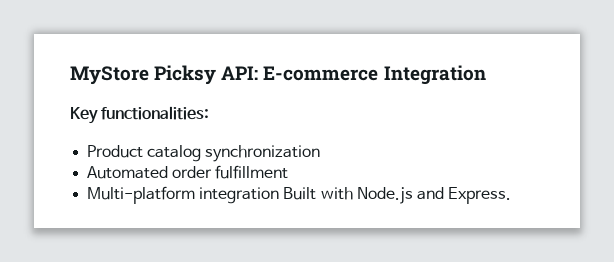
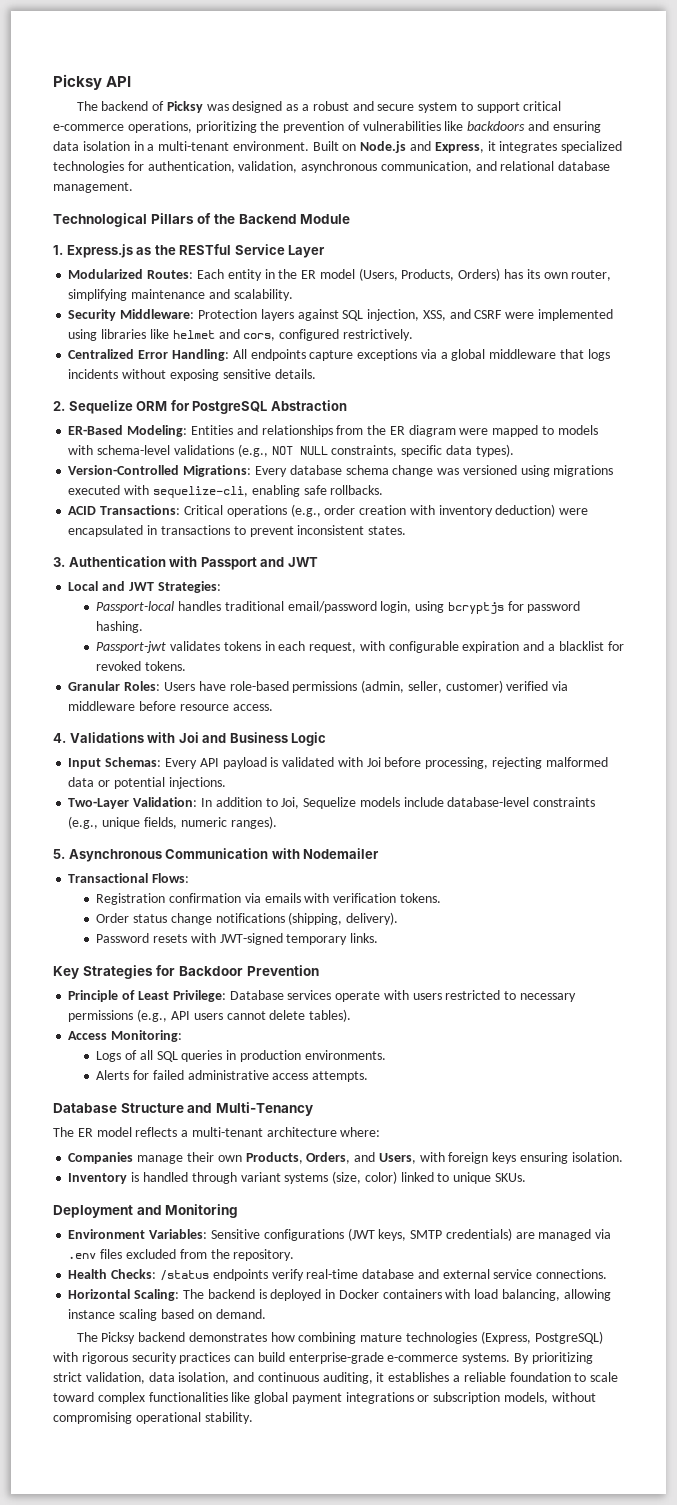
[70,65,486,85] [70,106,210,124] [87,145,321,162] [87,165,289,179] [87,186,512,204] MyStore Picksy API: E-commerce Integration // Key functionalities: // Product catalog synchronization // Automated order fulfillment // Multi-platform integration Built with Node.js and Express. -> [53,74,132,90] [76,101,562,113] [53,121,601,133] [53,141,623,153] [53,161,611,173] [53,182,133,193] [53,213,351,227] [53,244,326,258] [68,268,612,281] [68,289,293,301] [68,309,613,321] [68,329,413,341] [68,349,610,361] [68,369,316,381] [53,400,347,414] [68,425,598,437] [68,444,514,457] [68,465,614,477] [68,485,384,498] [68,504,589,517] [68,525,407,537] [53,556,318,570] [68,581,221,593] [96,601,581,614] [96,621,144,633] [96,641,624,653] [96,661,186,671] [68,680,569,693] [68,701,273,711] [53,732,327,746] [68,757,608,769] [68,777,226,789] [68,797,596,809] [68,816,277,829] [53,848,380,862] [68,873,190,883] [96,893,441,905] [96,912,399,925] [96,933,379,945] [53,965,319,979] [68,990,576,1002] [68,1009,352,1022] [68,1030,183,1042] [96,1050,386,1062] [96,1070,369,1082] [53,1102,313,1116] [53,1127,381,1137] [68,1152,623,1164] [68,1171,526,1184] [53,1204,239,1218] [68,1228,612,1241] [68,1249,295,1261] [68,1269,608,1281] [68,1289,611,1301] [68,1309,266,1321] [76,1331,603,1344] [53,1352,593,1364] [53,1372,619,1384] [53,1392,596,1404] [53,1412,253,1424] Picksy API // The backend of Picksy was designed as a robust and secure system to support critical e-commerce operations, prioritizing the prevention of vulnerabilities like backdoors and ensuring data isolation in a multi-tenant environment. Built on Node.js and Express, it integrates specialized technologies for authentication, validation, asynchronous communication, and relational database management. // Technological Pillars of the Backend Module // 1. Express.js as the RESTful Service Layer // Modularized Routes: Each entity in the ER model (Users, Products, Orders) has its own router, simplifying maintenance and scalability. // Security Middleware: Protection layers against SQL injection, XSS, and CSRF were implemented using libraries like helmet and cors, configured restrictively. // Centralized Error Handling: All endpoints capture exceptions via a global middleware that logs incidents without exposing sensitive details. // 2. Sequelize ORM for PostgreSQL Abstraction // ER-Based Modeling: Entities and relationships from the ER diagram were mapped to models with schema-level validations (e.g., NOT NULL constraints, specific data types). // Version-Controlled Migrations: Every database schema change was versioned using migrations executed with sequelize-cli, enabling safe rollbacks. // ACID Transactions: Critical operations (e.g., order creation with inventory deduction) were encapsulated in transactions to prevent inconsistent states. // 3. Authentication with Passport and JWT // Local and JWT Strategies: // Passport-local handles traditional email/password login, using bcryptjs for password hashing. // Passport-jwt validates tokens in each request, with configurable expiration and a blacklist for revoked tokens. // Granular Roles: Users have role-based permissions (admin, seller, customer) verified via middleware before resource access. // 4. Validations with Joi and Business Logic // Input Schemas: Every API payload is validated with Joi before processing, rejecting malformed data or potential injections. // Two-Layer Validation: In addition to Joi, Sequelize models include database-level constraints (e.g., unique fields, numeric ranges). // 5. Asynchronous Communication with Nodemailer // Transactional Flows: // Registration confirmation via emails with verification tokens. // Order status change notifications (shipping, delivery). // Password resets with JWT-signed temporary links. // Key Strategies for Backdoor Prevention // Principle of Least Privilege: Database services operate with users restricted to necessary permissions (e.g., API users cannot delete tables). // Access Monitoring: // Logs of all SQL queries in production environments. // Alerts for failed administrative access attempts. // Database Structure and Multi-Tenancy // The ER model reflects a multi-tenant architecture where: // Companies manage their own Products, Orders, and Users, with foreign keys ensuring isolation. // Inventory is handled through variant systems (size, color) linked to unique SKUs. // Deployment and Monitoring // Environment Variables: Sensitive configurations (JWT keys, SMTP credentials) are managed via .env files excluded from the repository. // Health Checks: /status endpoints verify real-time database and external service connections. // Horizontal Scaling: The backend is deployed in Docker containers with load balancing, allowing instance scaling based on demand. // The Picksy backend demonstrates how combining mature technologies (Express, PostgreSQL) with rigorous security practices can build enterprise-grade e-commerce systems. By prioritizing strict validation, data isolation, and continuous auditing, it establishes a reliable foundation to scale toward complex functionalities like global payment integrations or subscription models, without compromising operational stability.

